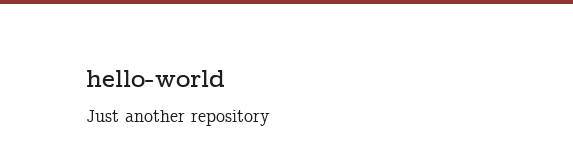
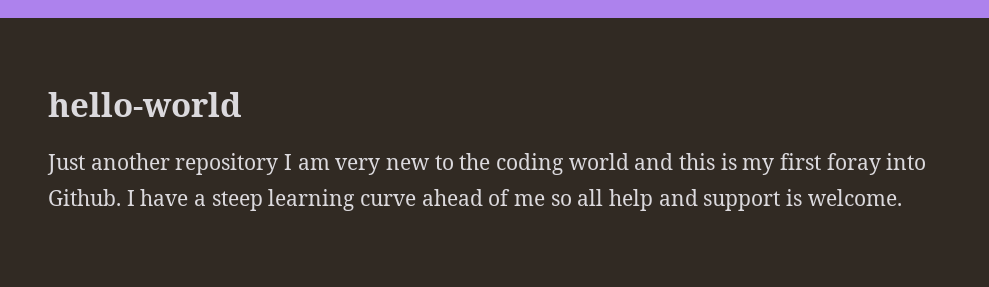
(270, 118) none -> [284,153,927,175] [48,189,902,211] I am very new to the coding world and this is my first foray into Github. I have a steep learning curve ahead of me so all help and support is welcome.

